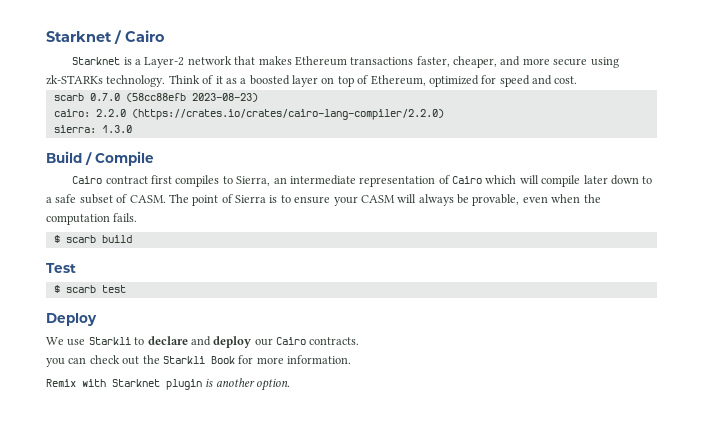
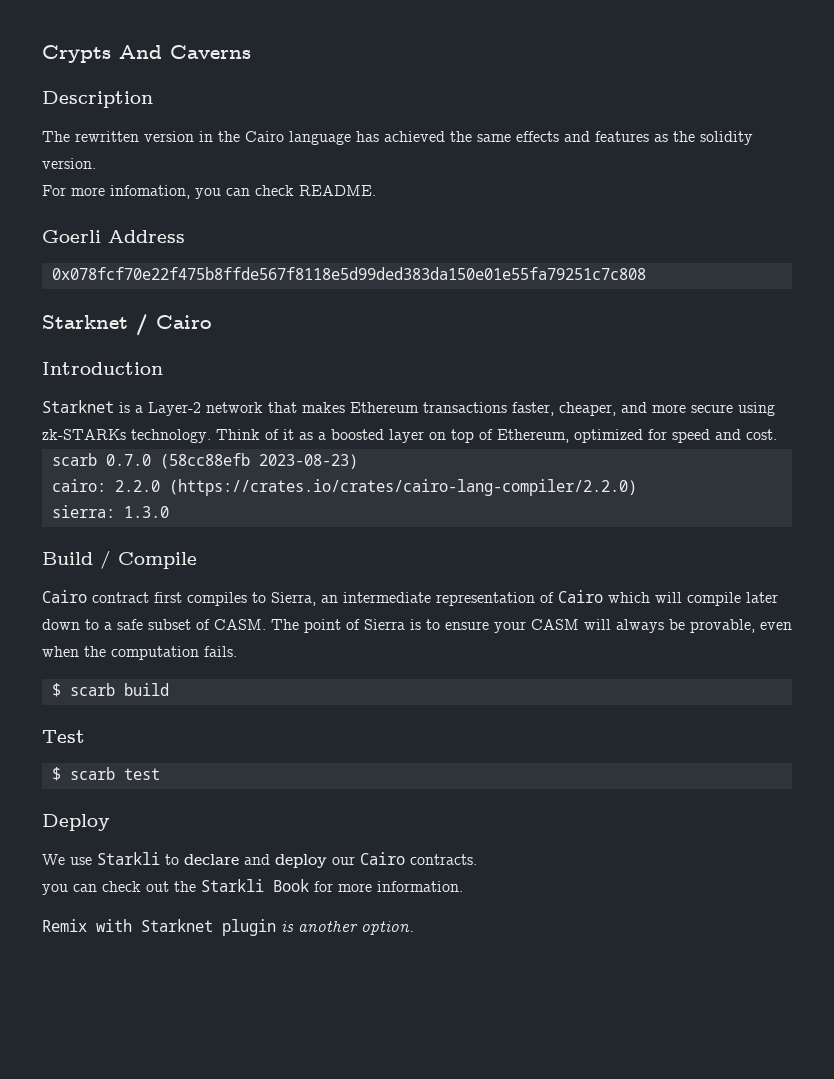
(46, 36) none -> [42,45,251,63] [42,91,153,108] [42,131,753,145] [42,158,96,169] [42,185,376,199] [42,230,185,243] [51,267,646,280] Crypts And Caverns // Description // The rewritten version in the Cairo language has achieved the same effects and features as the solidity version. // For more infomation, you can check README. // Goerli Address // 0x078fcf70e22f475b8ffde567f8118e5d99ded383da150e01e55fa79251c7c808 //
(165, 36) none -> [42,362,163,375] // Introduction

